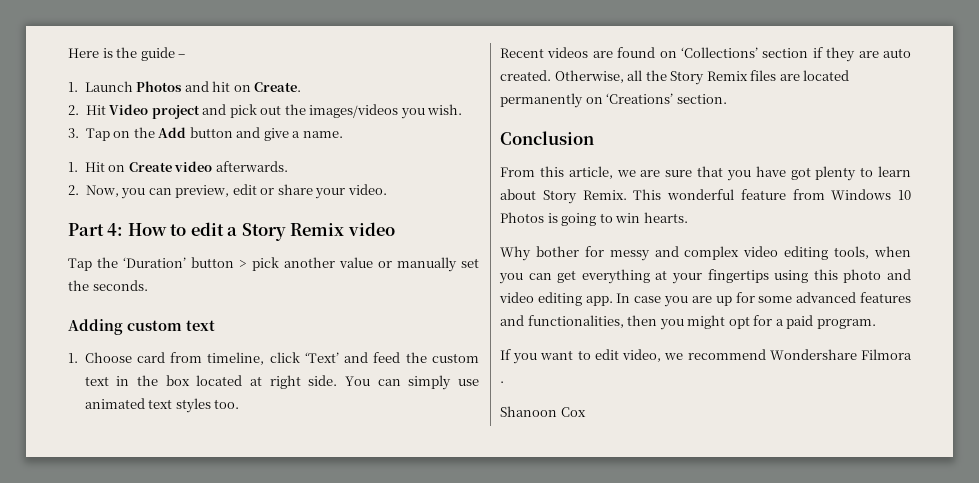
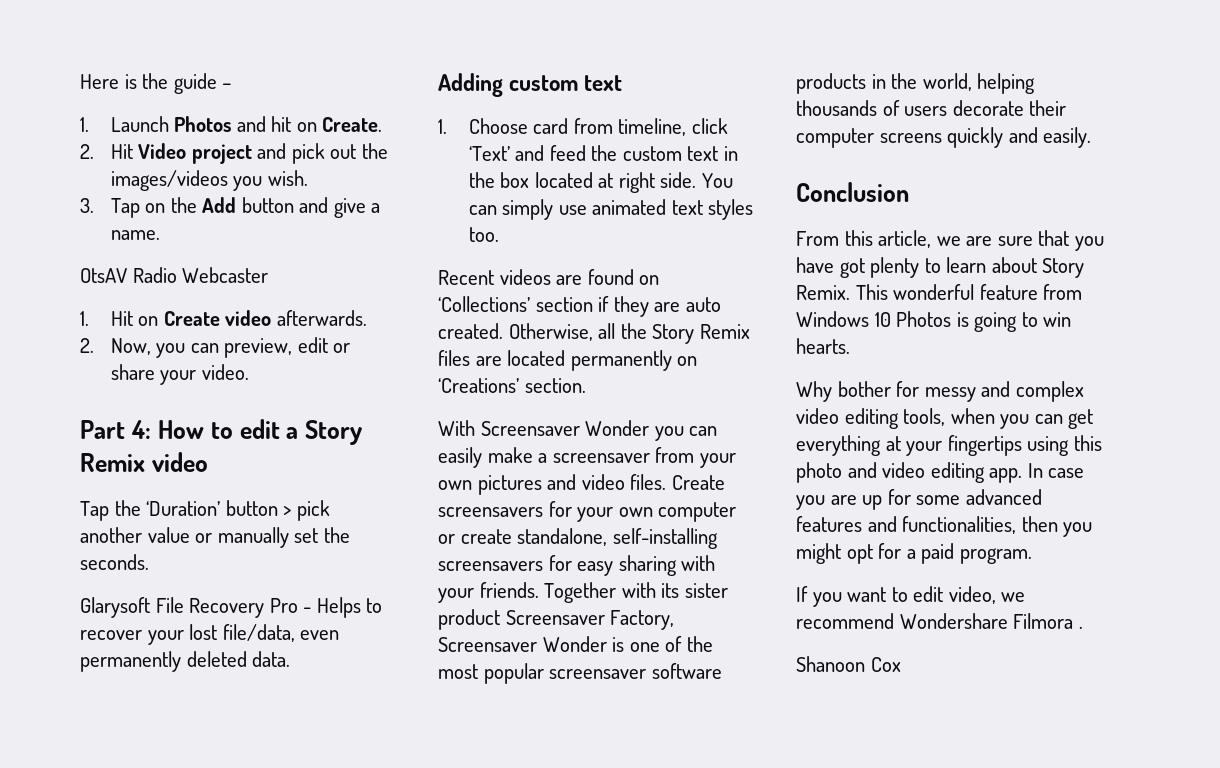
(343, 134) none -> [80,267,269,283] // OtsAV Radio Webcaster
(148, 285) none -> [80,597,383,618] [80,624,340,645] [80,651,291,672] // Glarysoft File Recovery Pro - Helps to recover your lost file/data, even permanently deleted data.
(727, 99) none -> [438,420,718,441] [438,447,736,468] [438,474,725,495] [438,501,737,522] [438,528,718,549] [438,555,716,576] [438,582,728,603] [438,609,675,630] [438,636,713,652] [438,663,722,684] [796,73,1036,94] [796,100,1067,116] [796,127,1092,148] // With Screensaver Wonder you can easily make a screensaver from your own pictures and video files. Create screensavers for your own computer or create standalone, self-installing screensavers for easy sharing with your friends. Together with its sister product Screensaver Factory, Screensaver Wonder is one of the most popular screensaver software products in the world, helping thousands of users decorate their computer screens quickly and easily.

